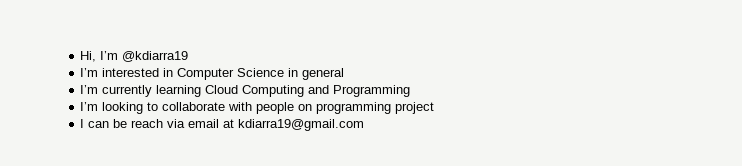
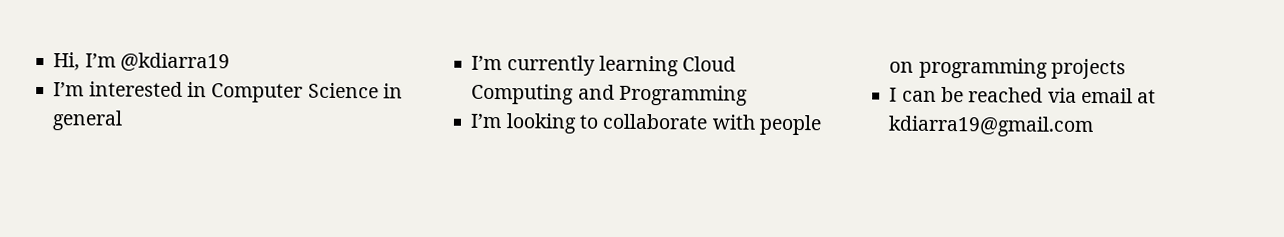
[395,102,435,114] project -> [1050,58,1126,80] projects
[131,119,164,128] reach -> [968,87,1044,103] reached

